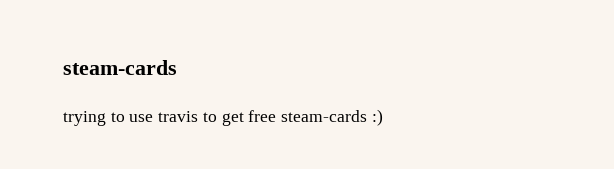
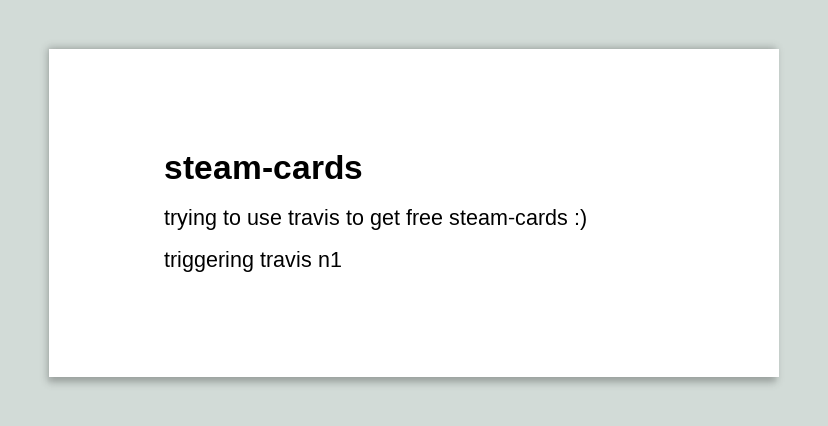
(383, 117) none -> [164,251,342,272] // triggering travis n1

